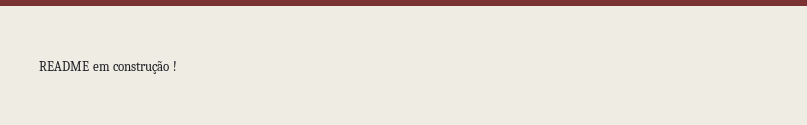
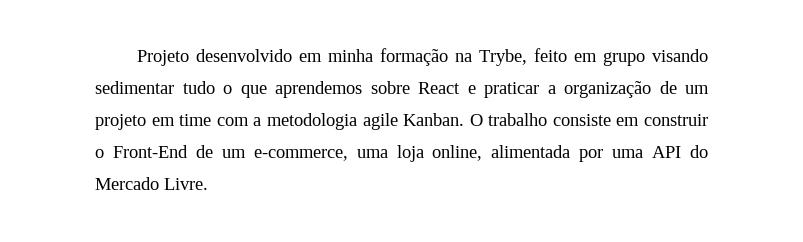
[39,61,177,74] README em construção ! -> [137,48,708,66] [95,81,709,98] [95,113,708,130] [95,145,708,162] [95,177,208,190] Projeto desenvolvido em minha formação na Trybe, feito em grupo visando sedimentar tudo o que aprendemos sobre React e praticar a organização de um projeto em time com a metodologia agile Kanban. O trabalho consiste em construir o Front-End de um e-commerce, uma loja online, alimentada por uma API do Mercado Livre.

